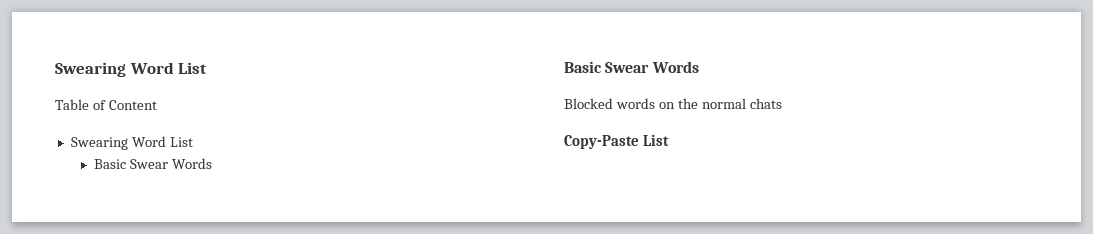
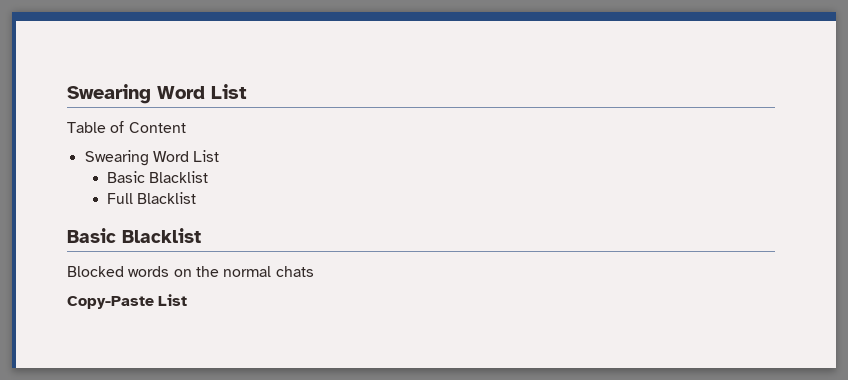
[129,158,212,169] [564,61,699,73] Swear Words // Basic Swear Words -> [149,171,209,183] [106,192,197,204] [67,228,201,243] Blacklist // Full Blacklist // Basic Blacklist

